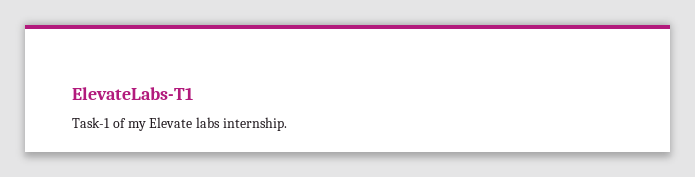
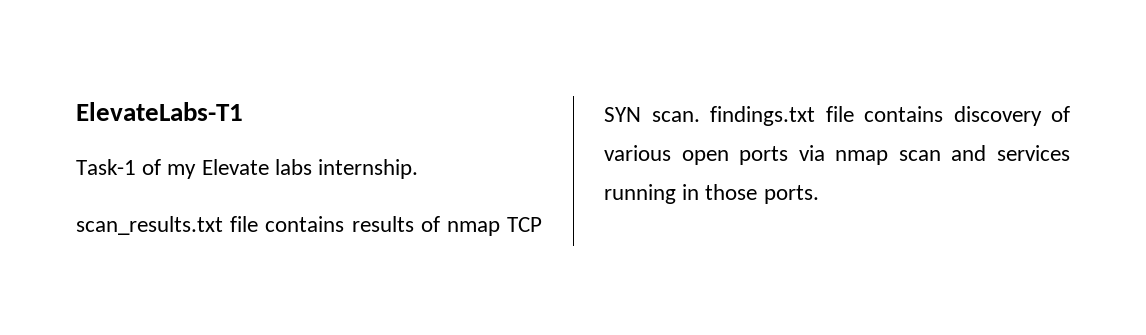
(287, 124) none -> [76,216,542,236] [604,106,1070,126] [604,145,1070,165] [604,184,819,204] // scan_results.txt file contains results of nmap TCP SYN scan. findings.txt file contains discovery of various open ports via nmap scan and services running in those ports.

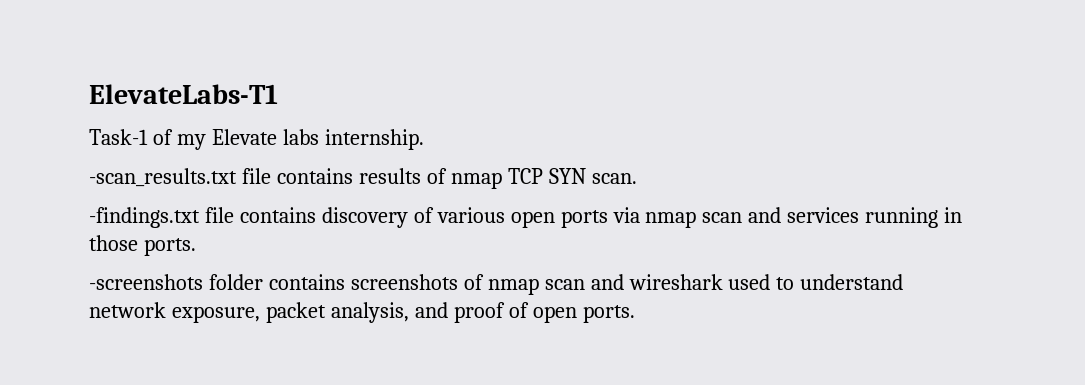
[76,216,223,235] scan_results.txt -> [89,168,237,187] -scan_results.txt
[710,106,815,126] findings.txt -> [89,207,200,228] // -findings.txt
(819, 194) none -> [89,274,904,295] [89,302,635,323] // -screenshots folder contains screenshots of nmap scan and wireshark used to understand network exposure, packet analysis, and proof of open ports.

